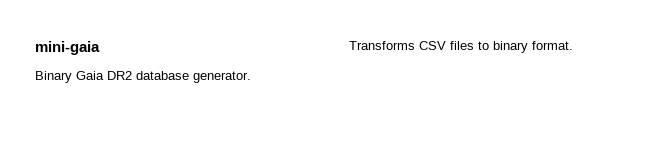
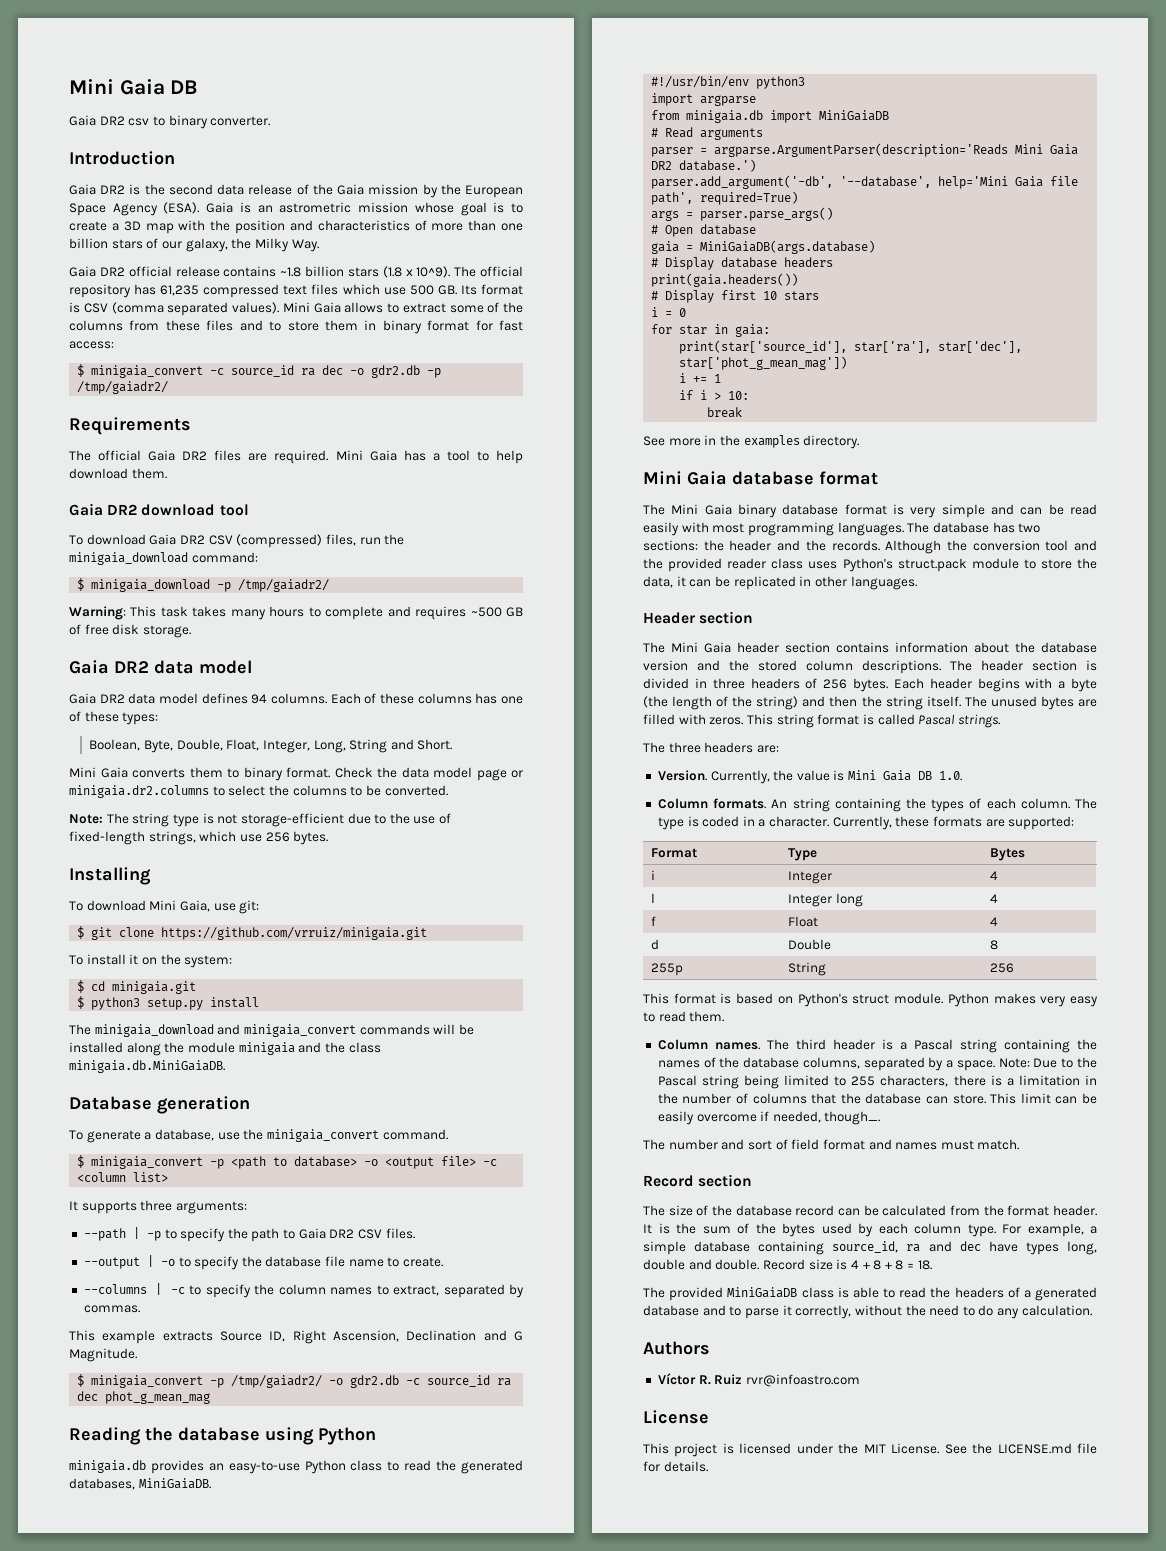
[35,41,100,55] [35,71,251,83] [349,41,573,53] mini-gaia // Binary Gaia DR2 database generator. Transforms CSV files to binary format. -> [69,79,199,95] [69,115,271,129] [69,151,175,165] [69,184,523,198] [69,202,523,216] [69,220,523,234] [69,238,319,252] [69,266,523,278] [69,284,523,298] [69,302,523,316] [69,320,523,334] [69,341,114,349] [77,364,442,378] [77,381,169,394] [69,417,191,435] [69,450,524,464] [69,468,167,479] [69,503,249,516] [69,534,405,548] [69,552,258,565] [77,578,330,592] [69,606,523,620] [69,624,191,638] [69,660,252,674] [69,693,524,704] [69,711,159,725] [89,739,453,753] [69,767,523,781] [69,785,448,798] [69,813,452,827] [69,831,329,845] [69,867,151,885] [69,900,260,914] [77,926,428,940] [69,954,233,968] [77,980,197,994] [77,996,260,1010] [69,1024,474,1037] [69,1042,381,1056] [69,1060,225,1073] [69,1096,250,1114] [69,1129,448,1143] [77,1155,498,1169] [77,1172,169,1182] [69,1200,247,1214] [83,1227,415,1242] [83,1255,444,1270] [83,1283,524,1298] [83,1305,140,1313] [69,1330,523,1344] [69,1348,137,1362] [77,1374,512,1388] [77,1391,211,1404] [69,1427,376,1445] [69,1460,524,1474] [69,1478,211,1490] [651,76,806,89] [651,93,757,106] [651,110,890,123] [651,127,764,140] [651,143,1079,157] [651,159,757,172] [651,175,1079,189] [651,191,799,205] [651,207,834,221] [651,224,757,237] [651,240,876,254] [651,257,834,270] [651,273,799,287] [651,290,820,303] [651,307,687,317] [651,324,771,337] [679,340,1023,354] [679,356,848,370] [679,373,722,383] [679,390,750,400] [707,407,743,418] [643,435,860,449] [643,471,878,485] [643,504,1097,518] [643,522,1041,536] [643,540,1097,554] [643,558,1097,572] [643,576,917,590] [643,611,754,624] [643,642,1097,653] [643,660,1097,674] [643,678,1097,692] [643,696,1097,710] [643,714,1000,728] [643,742,779,753] [657,770,963,784] [657,798,1097,812] [657,816,1075,830] [651,848,698,858] [788,848,818,861] [990,848,1026,861] [651,870,656,880] [788,871,833,884] [990,871,999,880] [651,893,656,903] [788,893,864,907] [990,894,999,903] [651,916,657,926] [788,916,819,927] [990,917,999,926] [651,939,660,950] [788,939,832,950] [990,940,999,950] [651,963,684,976] [788,962,827,976] [990,963,1015,973] [643,993,1098,1007] [643,1011,725,1022] [657,1039,1097,1053] [657,1057,1097,1071] [657,1075,1097,1089] [657,1093,1097,1104] [657,1111,881,1125] [643,1139,1020,1150] [643,1174,753,1187] [643,1205,1097,1216] [643,1223,1097,1237] [643,1241,1097,1255] [643,1259,932,1270] [643,1287,1097,1301] [643,1305,1092,1319] [643,1341,710,1355] [657,1373,860,1387] [643,1410,709,1424] [643,1443,1097,1457] [643,1461,708,1472] Mini Gaia DB // Gaia DR2 csv to binary converter. // Introduction // Gaia DR2 is the second data release of the Gaia mission by the European Space Agency (ESA). Gaia is an astrometric mission whose goal is to create a 3D map with the position and characteristics of more than one billion stars of our galaxy, the Milky Way. // Gaia DR2 official release contains ~1.8 billion stars (1.8 x 10^9). The official repository has 61,235 compressed text files which use 500 GB. Its format is CSV (comma separated values). Mini Gaia allows to extract some of the columns from these files and to store them in binary format for fast access: // $ minigaia_convert -c source_id ra dec -o gdr2.db -p /tmp/gaiadr2/ // Requirements // The official Gaia DR2 files are required. Mini Gaia has a tool to help download them. // Gaia DR2 download tool // To download Gaia DR2 CSV (compressed) files, run the minigaia_download command: // $ minigaia_download -p /tmp/gaiadr2/ // Warning: This task takes many hours to complete and requires ~500 GB of free disk storage. // Gaia DR2 data model // Gaia DR2 data model defines 94 columns. Each of these columns has one of these types: // Boolean, Byte, Double, Float, Integer, Long, String and Short. // Mini Gaia converts them to binary format. Check the data model page or minigaia.dr2.columns to select the columns to be converted. // Note: The string type is not storage-efficient due to the use of fixed-length strings, which use 256 bytes. // Installing // To download Mini Gaia, use git: // $ git clone https://github.com/vrruiz/minigaia.git // To install it on the system: // $ cd minigaia.git // $ python3 setup.py install // The minigaia_download and minigaia_convert commands will be installed along the module minigaia and the class minigaia.db.MiniGaiaDB. // Database generation // To generate a database, use the minigaia_convert command. // $ minigaia_convert -p <path to database> -o <output file> -c <column list> // It supports three arguments: // --path | -p to specify the path to Gaia DR2 CSV files. // --output | -o to specify the database file name to create. // --columns | -c to specify the column names to extract, separated by commas. // This example extracts Source ID, Right Ascension, Declination and G Magnitude. // $ minigaia_convert -p /tmp/gaiadr2/ -o gdr2.db -c source_id ra dec phot_g_mean_mag // Reading the database using Python // minigaia.db provides an easy-to-use Python class to read the generated databases, MiniGaiaDB. // #!/usr/bin/env python3 // import argparse // from minigaia.db import MiniGaiaDB // # Read arguments // parser = argparse.ArgumentParser(description='Reads Mini Gaia DR2 database.') // parser.add_argument('-db', '--database', help='Mini Gaia file path', required=True) // args = parser.parse_args() // # Open database // gaia = MiniGaiaDB(args.database) // # Display database headers // print(gaia.headers()) // # Display first 10 stars // i = 0 // for star in gaia: // print(star['source_id'], star['ra'], star['dec'], star['phot_g_mean_mag']) // i += 1 // if i > 10: // break // See more in the examples directory. // Mini Gaia database format // The Mini Gaia binary database format is very simple and can be read easily with most programming languages. The database has two sections: the header and the records. Although the conversion tool and the provided reader class uses Python's struct.pack module to store the data, it can be replicated in other languages. // Header section // The Mini Gaia header section contains information about the database version and the stored column descriptions. The header section is divided in three headers of 256 bytes. Each header begins with a byte (the length of the string) and then the string itself. The unused bytes are filled with zeros. This string format is called Pascal strings. // The three headers are: // Version. Currently, the value is Mini Gaia DB 1.0. // Column formats. An string containing the types of each column. The type is coded in a character. Currently, these formats are supported: // Format | Type | Bytes // i | Integer | 4 // l | Integer long | 4 // f | Float | 4 // d | Double | 8 // 255p | String | 256 // This format is based on Python's struct module. Python makes very easy to read them. // Column names. The third header is a Pascal string containing the names of the database columns, separated by a space. Note: Due to the Pascal string being limited to 255 characters, there is a limitation in the number of columns that the database can store. This limit can be easily overcome if needed, though_. // The number and sort of field format and names must match. // Record section // The size of the database record can be calculated from the format header. It is the sum of the bytes used by each column type. For example, a simple database containing source_id, ra and dec have types long, double and double. Record size is 4 + 8 + 8 = 18. // The provided MiniGaiaDB class is able to read the headers of a generated database and to parse it correctly, without the need to do any calculation. // Authors // Víctor R. Ruiz rvr@infoastro.com // License // This project is licensed under the MIT License. See the LICENSE.md file for details.

